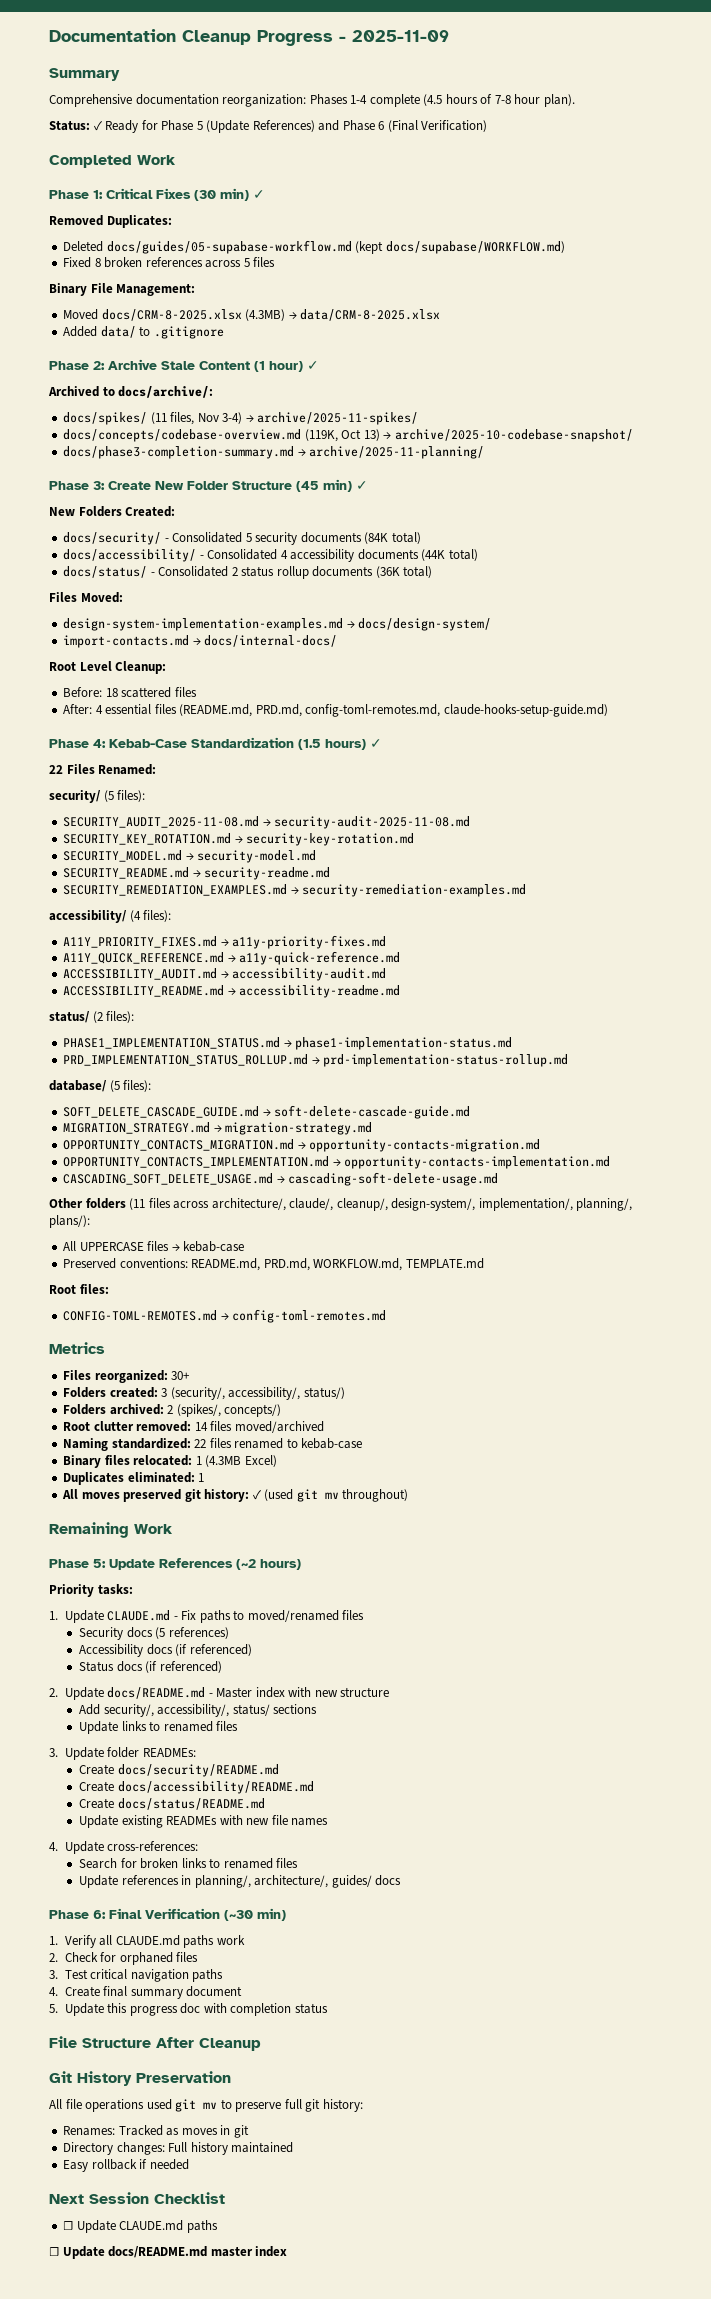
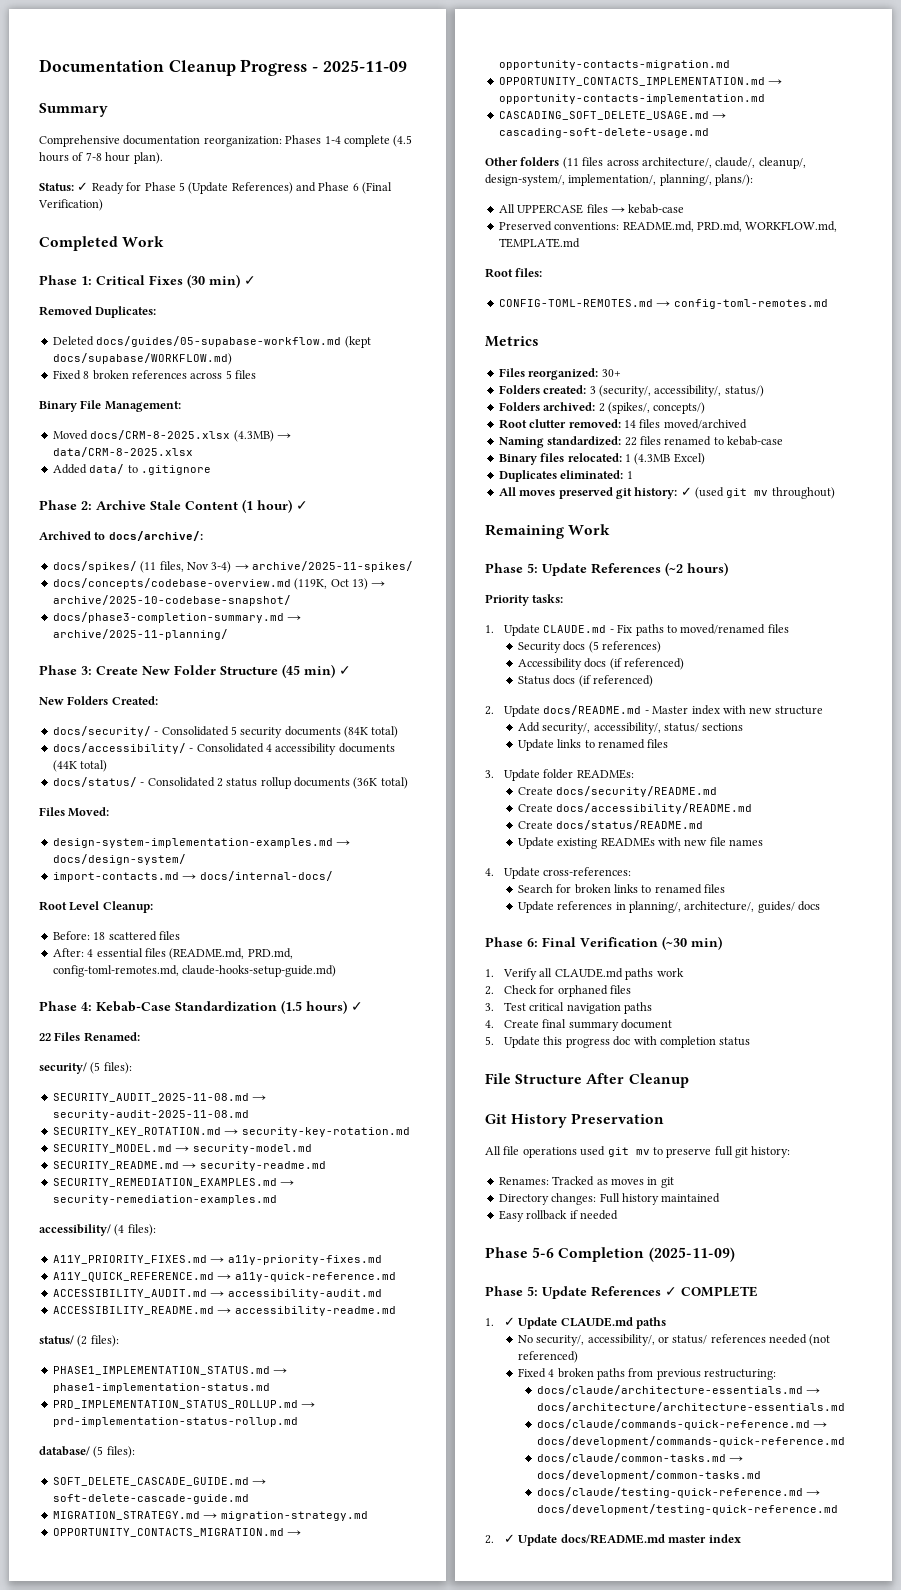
[49,2192,225,2204] [63,2220,218,2233] [49,2247,59,2256] Next Session Checklist // ☐ Update CLAUDE.md paths // ☐ -> [485,1247,735,1262] [485,1286,758,1299] [485,1317,667,1329] [517,1334,831,1346] [517,1351,578,1363] [517,1368,777,1380] [536,1385,821,1395] [536,1402,845,1412] [536,1419,828,1430] [536,1436,845,1447] [536,1453,744,1463] [536,1470,761,1481] [536,1487,821,1498] [536,1504,838,1515] [485,1534,516,1544] Phase 5-6 Completion (2025-11-09) // Phase 5: Update References ✓ COMPLETE // 1. ✓ Update CLAUDE.md paths // No security/, accessibility/, or status/ references needed (not referenced) // Fixed 4 broken paths from previous restructuring: // docs/claude/architecture-essentials.md → docs/architecture/architecture-essentials.md // docs/claude/commands-quick-reference.md → docs/development/commands-quick-reference.md // docs/claude/common-tasks.md → docs/development/common-tasks.md // docs/claude/testing-quick-reference.md → docs/development/testing-quick-reference.md // 2. ✓

